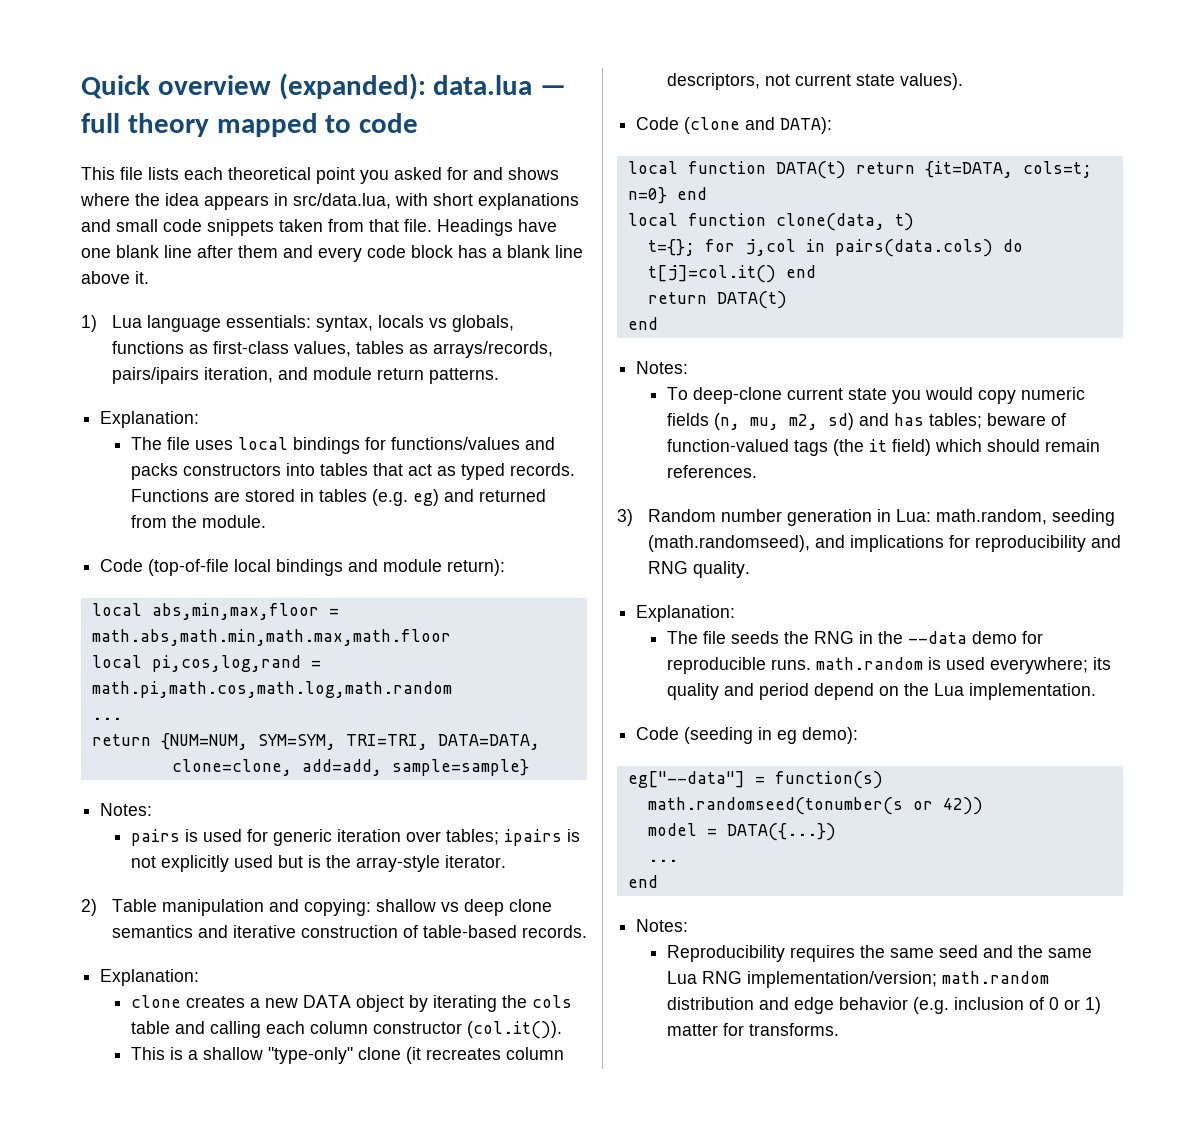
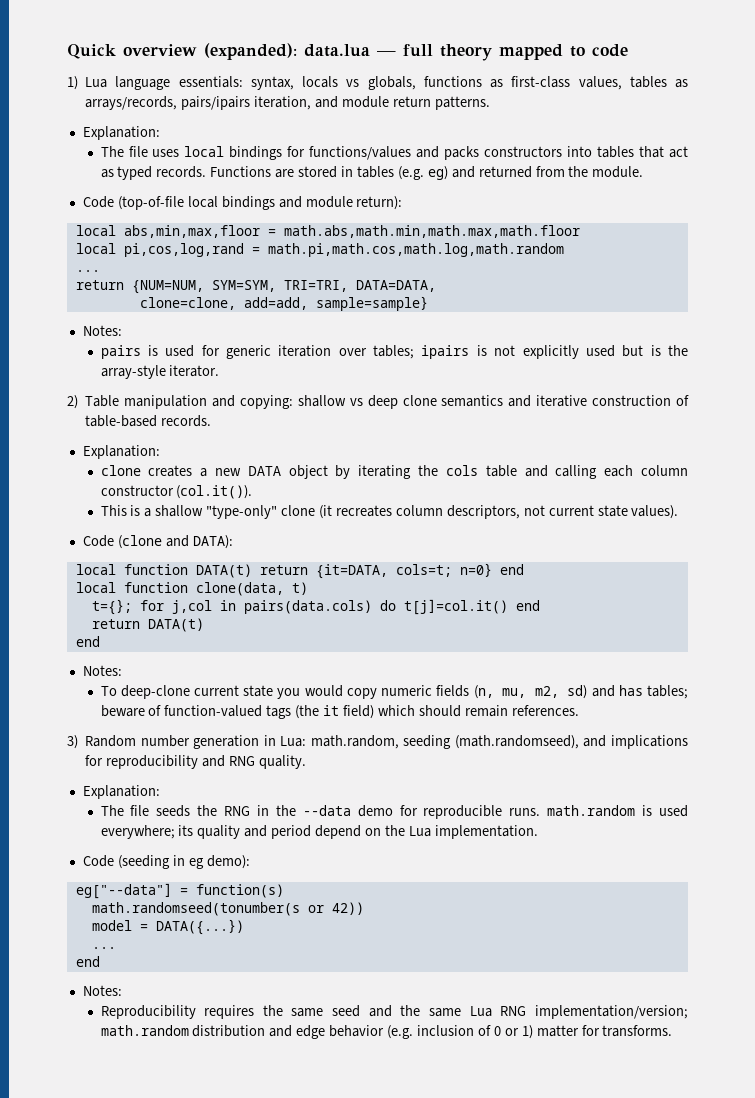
[81,167,559,184] [80,193,579,210] [81,219,557,236] [81,245,583,262] [81,271,149,284] // This file lists each theoretical point you asked for and shows where the idea appears in src/data.lua, with short explanations and small code snippets taken from that file. Headings have one blank line after them and every code block has a blank line above it. -> (628, 50) none

